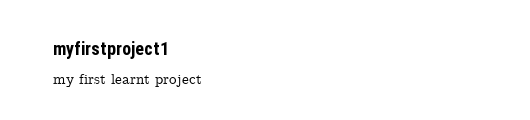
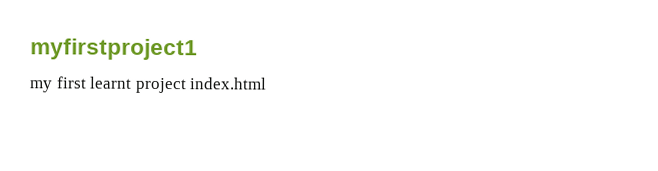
(202, 81) none -> [189,77,268,90] index.html

